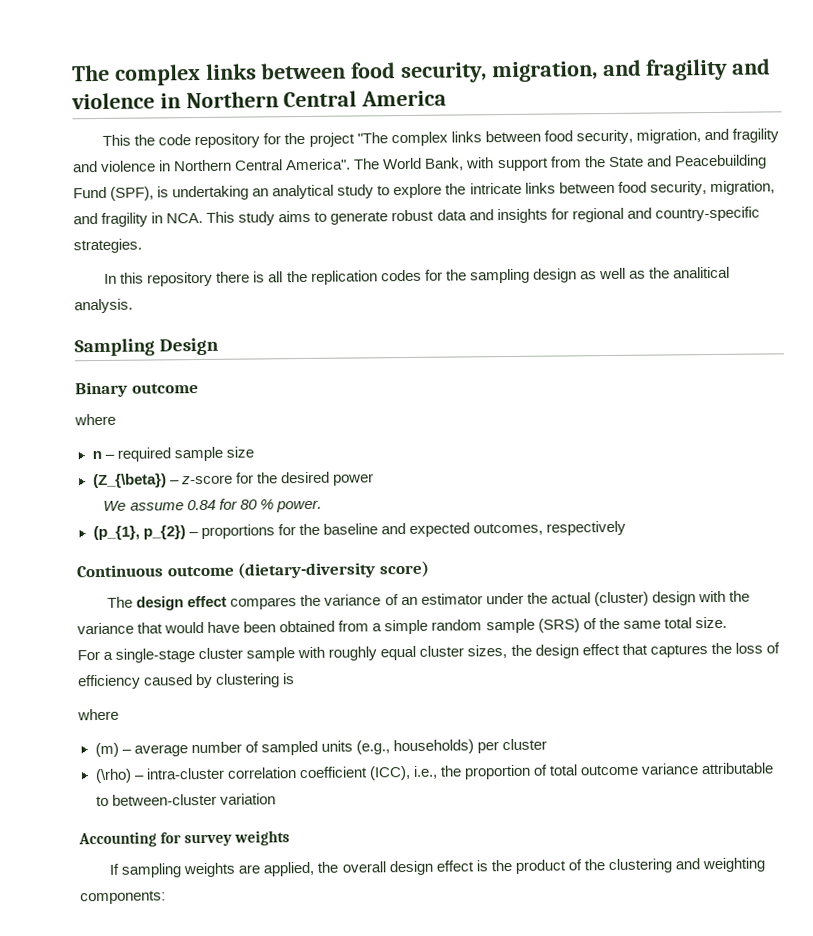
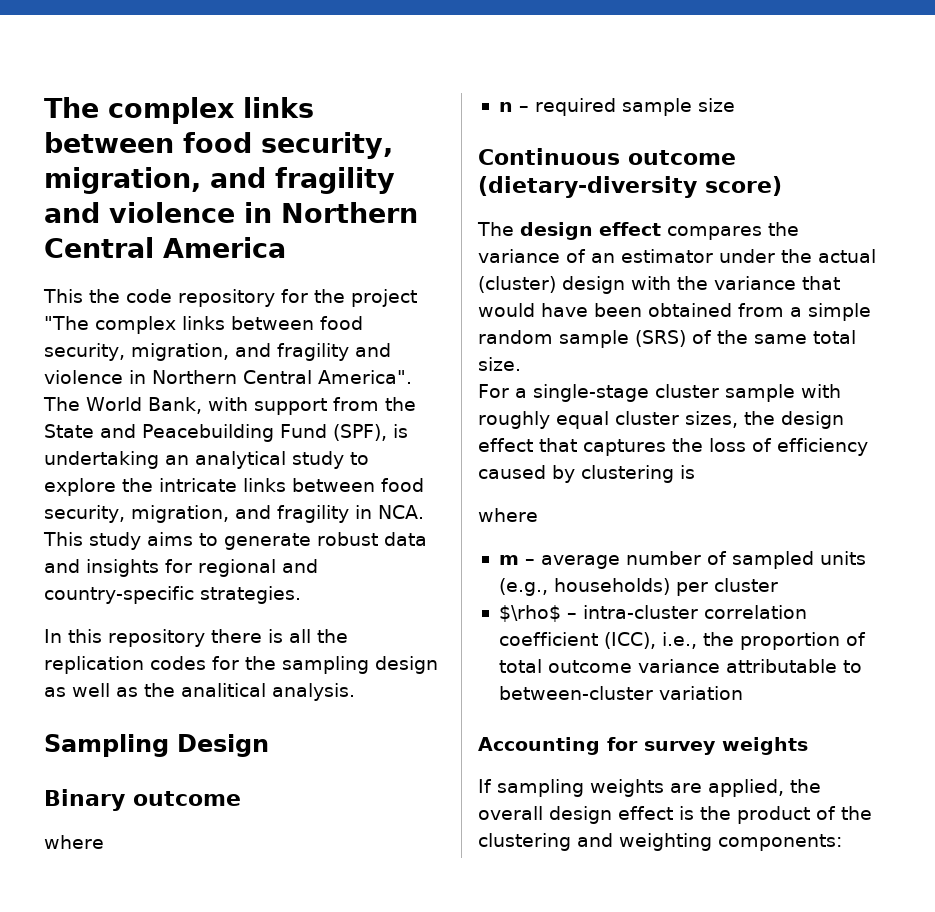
[92,471,374,489] [103,498,322,513] [92,520,626,541] // (Z_{\beta}) – z-score for the desired power // We assume 0.84 for 80 % power. // (p_{1}, p_{2}) – proportions for the baseline and expected outcomes, respectively -> (735, 105) none
[94,742,119,758] (m) -> [498,555,519,565] m
[94,768,132,784] (\rho) -> [498,605,561,622] $\rho$

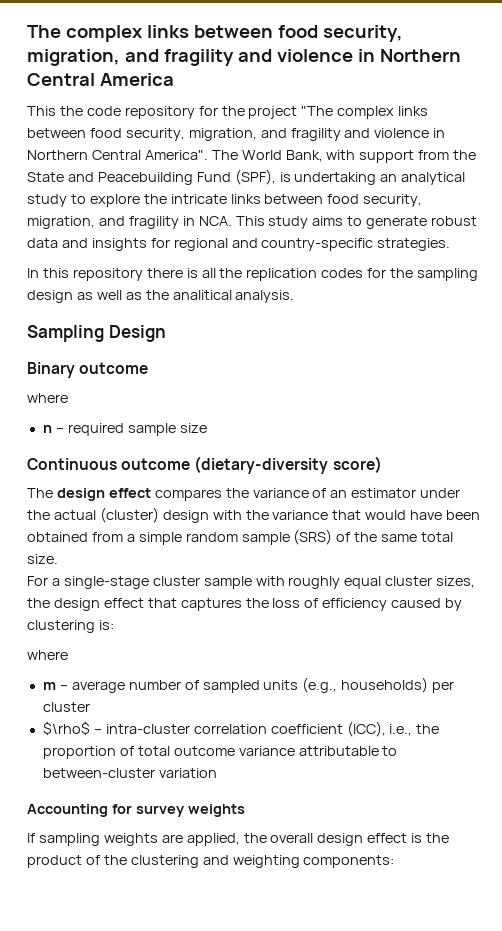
[680,465,695,479] is -> [98,620,114,630] is:

